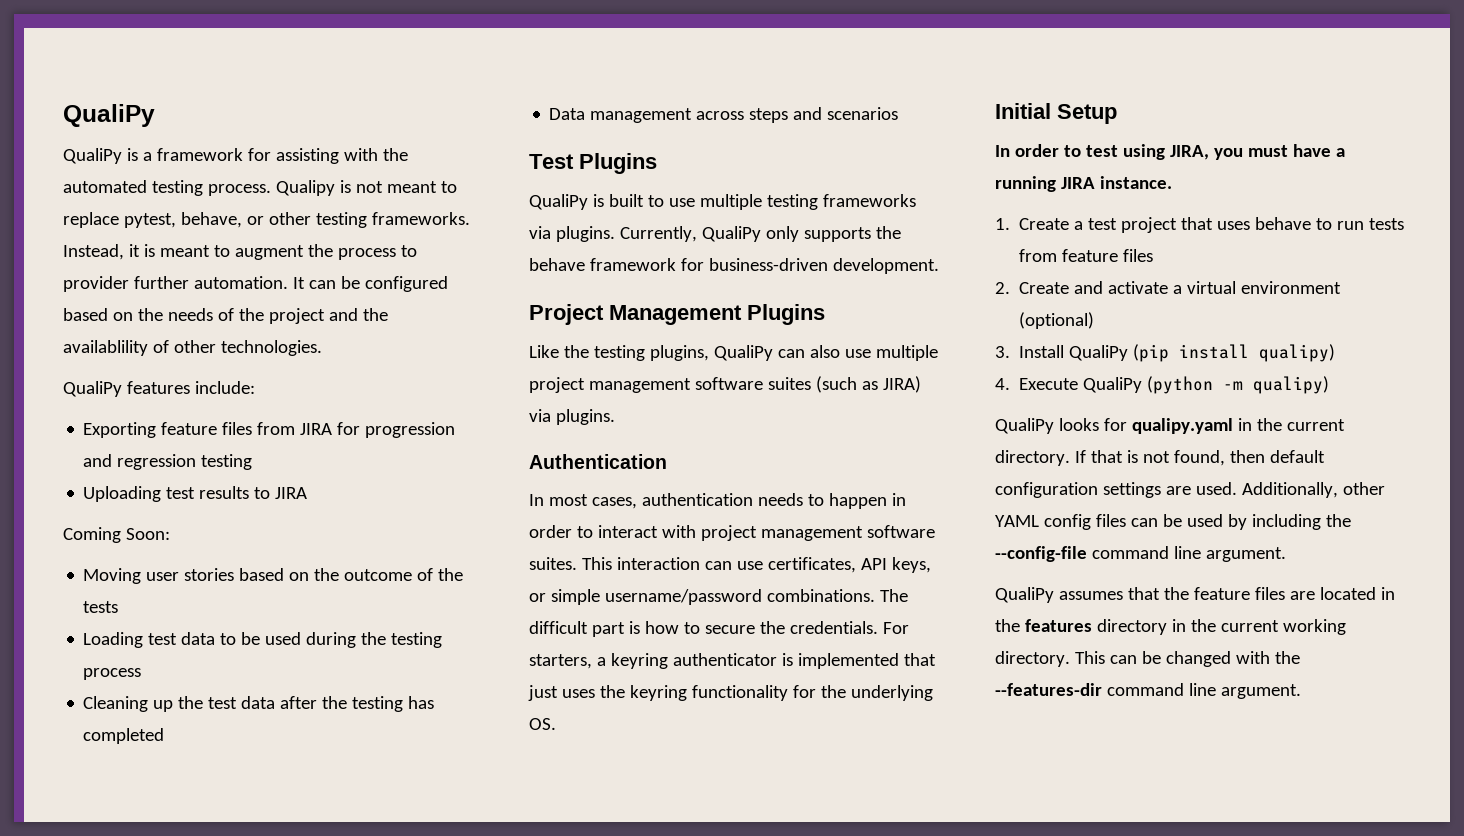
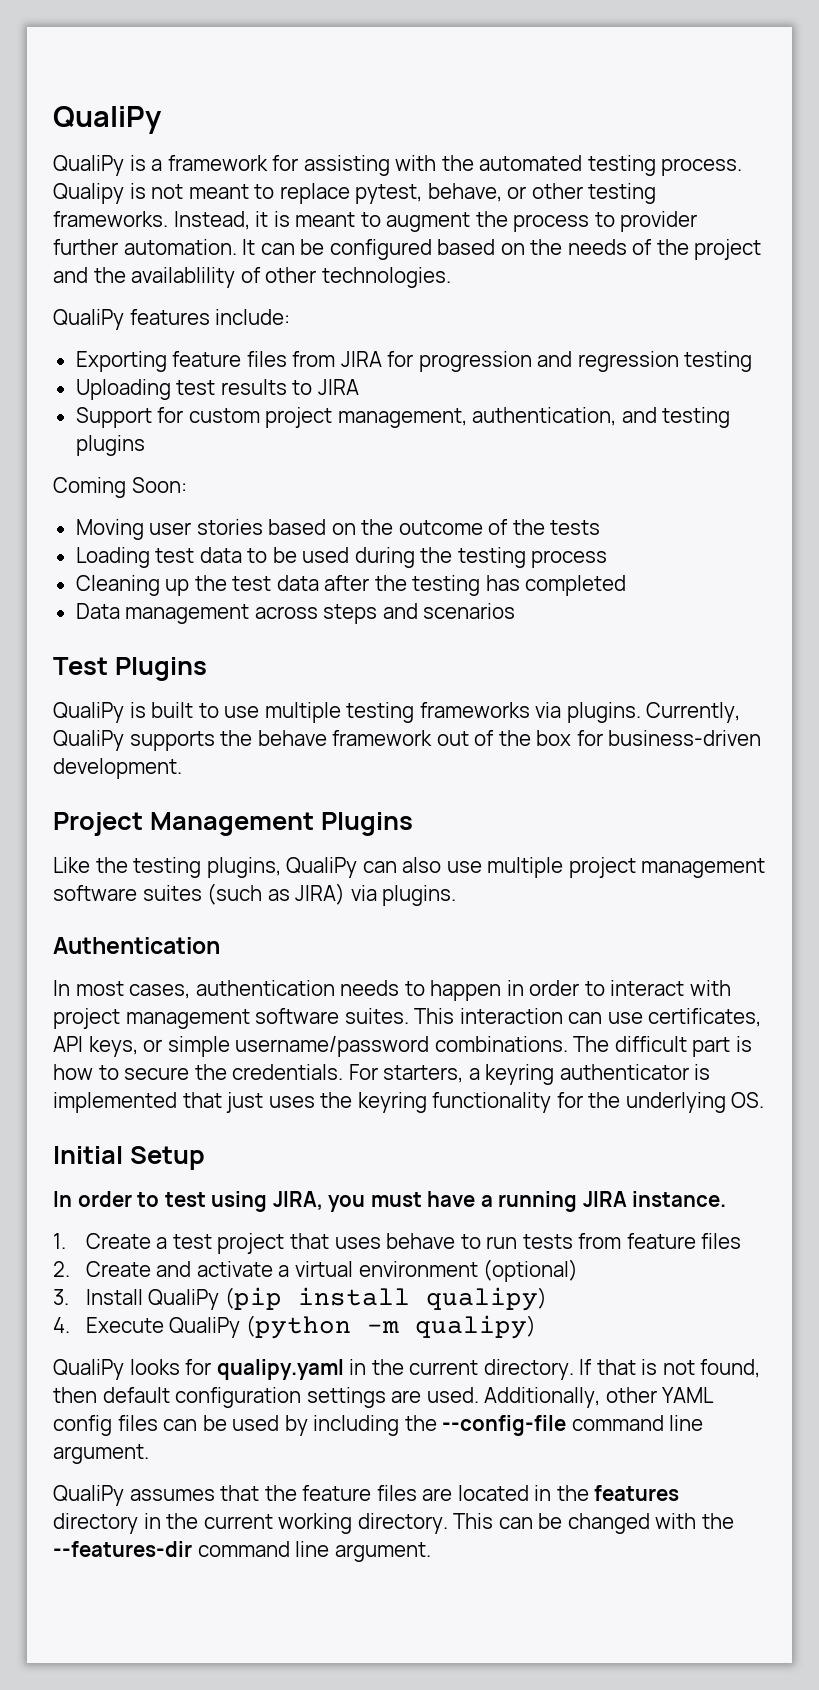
(308, 493) none -> [75,407,731,428] [75,435,145,456] // Support for custom project management, authentication, and testing plugins
[765,226,799,242] only -> (124, 740) none
(676, 264) none -> [436,730,572,746] out of the box

